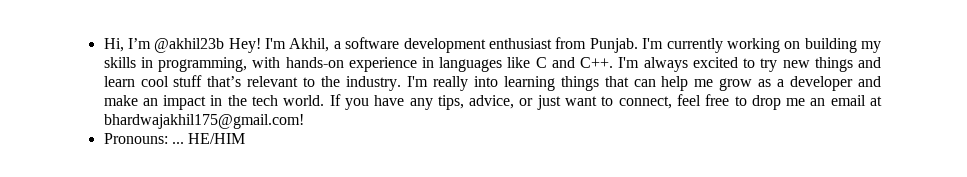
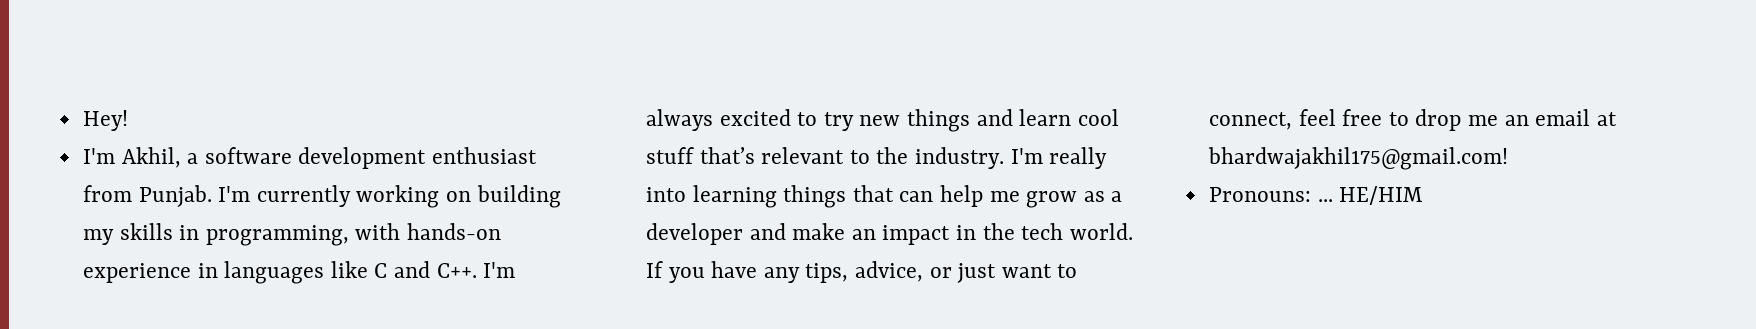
[103,38,225,53] Hi, I’m @akhil23b -> (82, 120) none
(261, 45) none -> (128, 120) //

